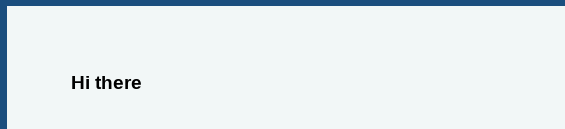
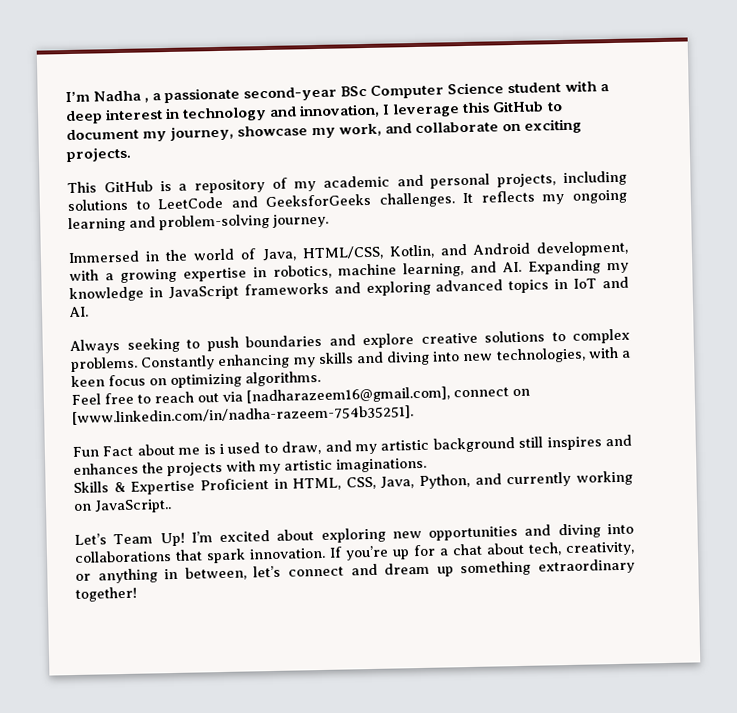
[71,76,143,89] Hi there -> [65,80,609,104] [65,100,563,125] [66,118,583,142] [66,146,131,163] [67,170,627,194] [67,189,627,212] [68,213,329,233] [68,240,628,264] [69,259,629,284] [69,276,629,303] [68,306,89,318] [69,328,630,355] [70,346,631,373] [71,370,321,389] [71,386,530,406] [72,405,414,426] [72,434,632,458] [73,457,427,477] [73,470,633,495] [73,499,172,514] [74,523,634,547] [74,541,635,564] [75,558,636,584] [75,586,137,602] I’m Nadha , a passionate second-year BSc Computer Science student with a deep interest in technology and innovation, I leverage this GitHub to document my journey, showcase my work, and collaborate on exciting projects. // This GitHub is a repository of my academic and personal projects, including solutions to LeetCode and GeeksforGeeks challenges. It reflects my ongoing learning and problem-solving journey. // Immersed in the world of Java, HTML/CSS, Kotlin, and Android development, with a growing expertise in robotics, machine learning, and AI. Expanding my knowledge in JavaScript frameworks and exploring advanced topics in IoT and AI. // Always seeking to push boundaries and explore creative solutions to complex problems. Constantly enhancing my skills and diving into new technologies, with a keen focus on optimizing algorithms. // Feel free to reach out via [nadharazeem16@gmail.com], connect on [www.linkedin.com/in/nadha-razeem-754b35251]. // Fun Fact about me is i used to draw, and my artistic background still inspires and enhances the projects with my artistic imaginations. // Skills & Expertise Proficient in HTML, CSS, Java, Python, and currently working on JavaScript.. // Let’s Team Up! I’m excited about exploring new opportunities and diving into collaborations that spark innovation. If you’re up for a chat about tech, creativity, or anything in between, let’s connect and dream up something extraordinary together!

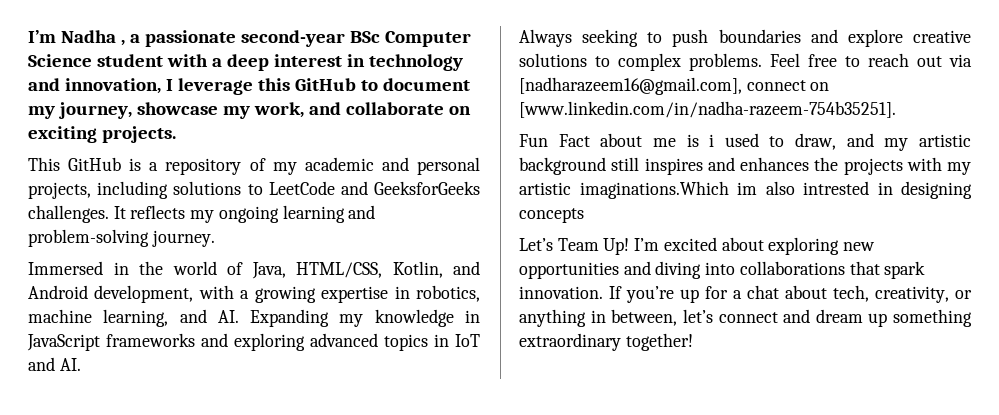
[140,346,631,371] [71,370,321,389] Constantly enhancing my skills and diving into new technologies, with a keen focus on optimizing algorithms. // -> (762, 62) none
[336,457,427,473] [73,470,633,495] [73,499,172,514] imaginations. // Skills & Expertise Proficient in HTML, CSS, Java, Python, and currently working on JavaScript.. -> [579,181,972,199] [519,208,584,223] imaginations.Which im also intrested in designing concepts

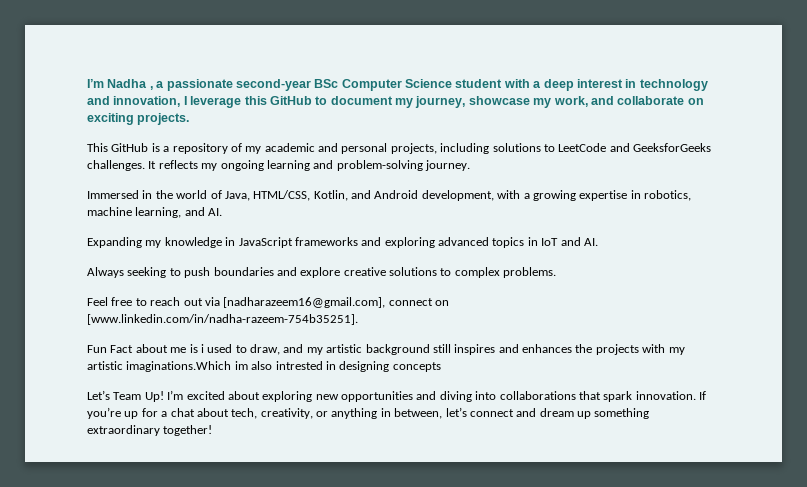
(239, 316) none -> (223, 212) //
(762, 62) none -> (557, 272) //

